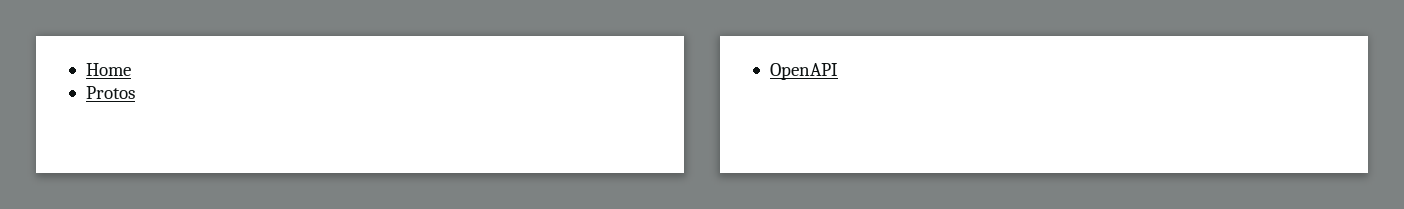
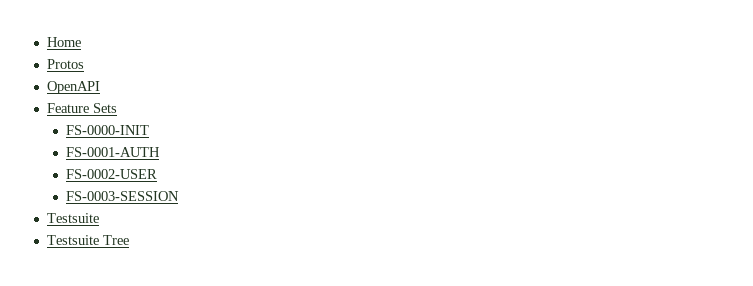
(838, 71) none -> [46,103,117,113] [66,125,150,135] [66,147,161,157] [66,169,158,179] [66,191,180,201] [46,213,99,223] [46,235,129,245] // Feature Sets // FS-0000-INIT // FS-0001-AUTH // FS-0002-USER // FS-0003-SESSION // Testsuite // Testsuite Tree

